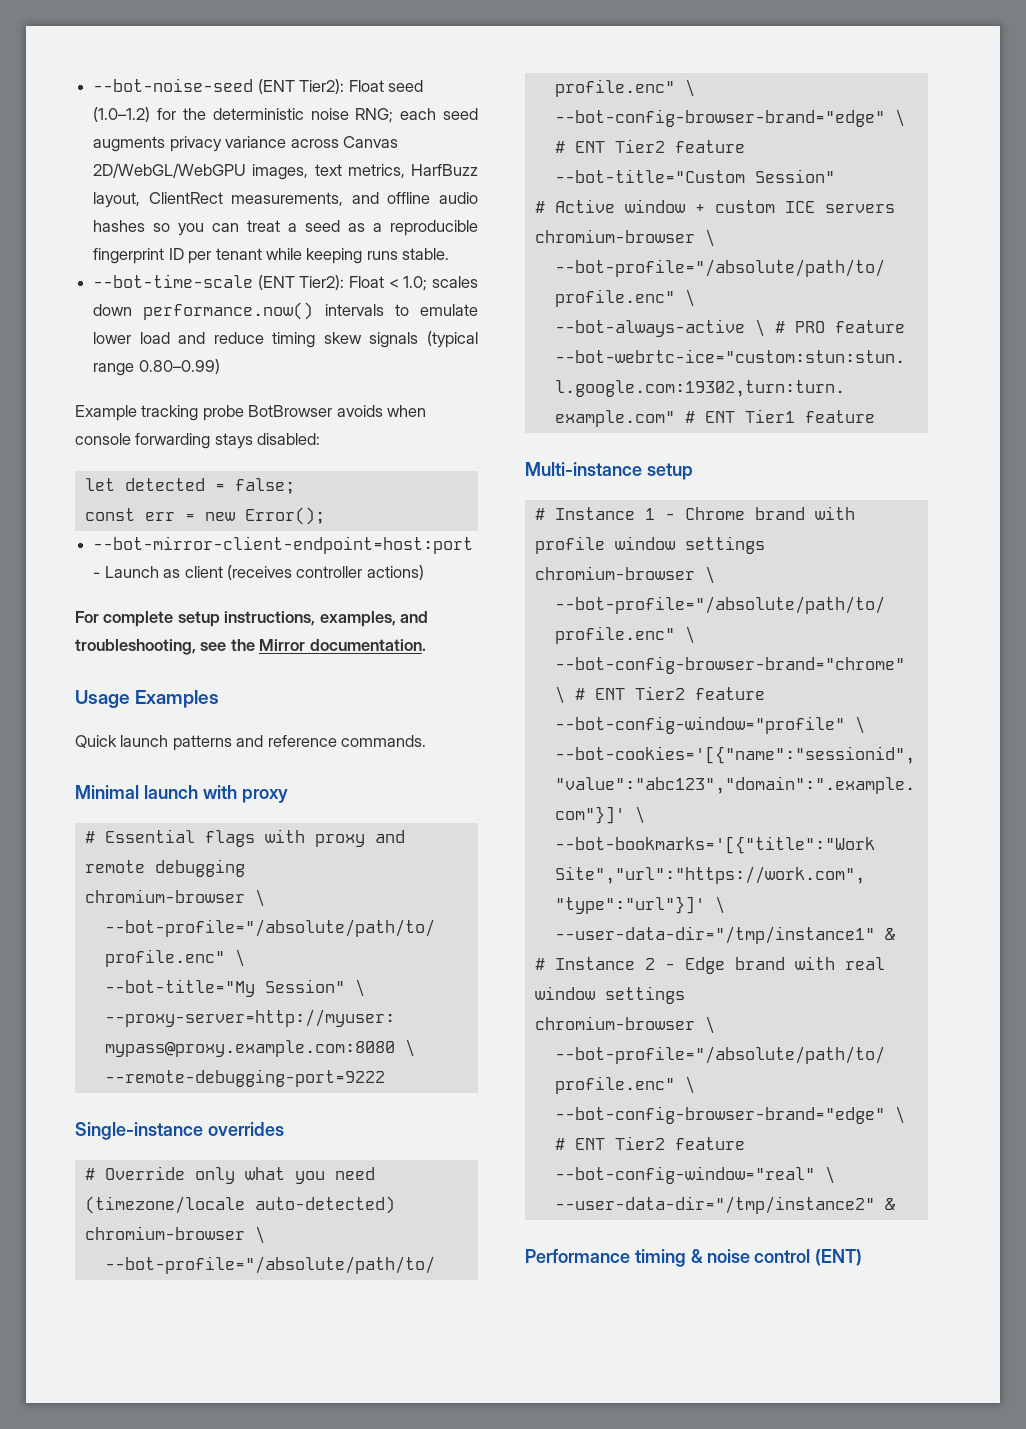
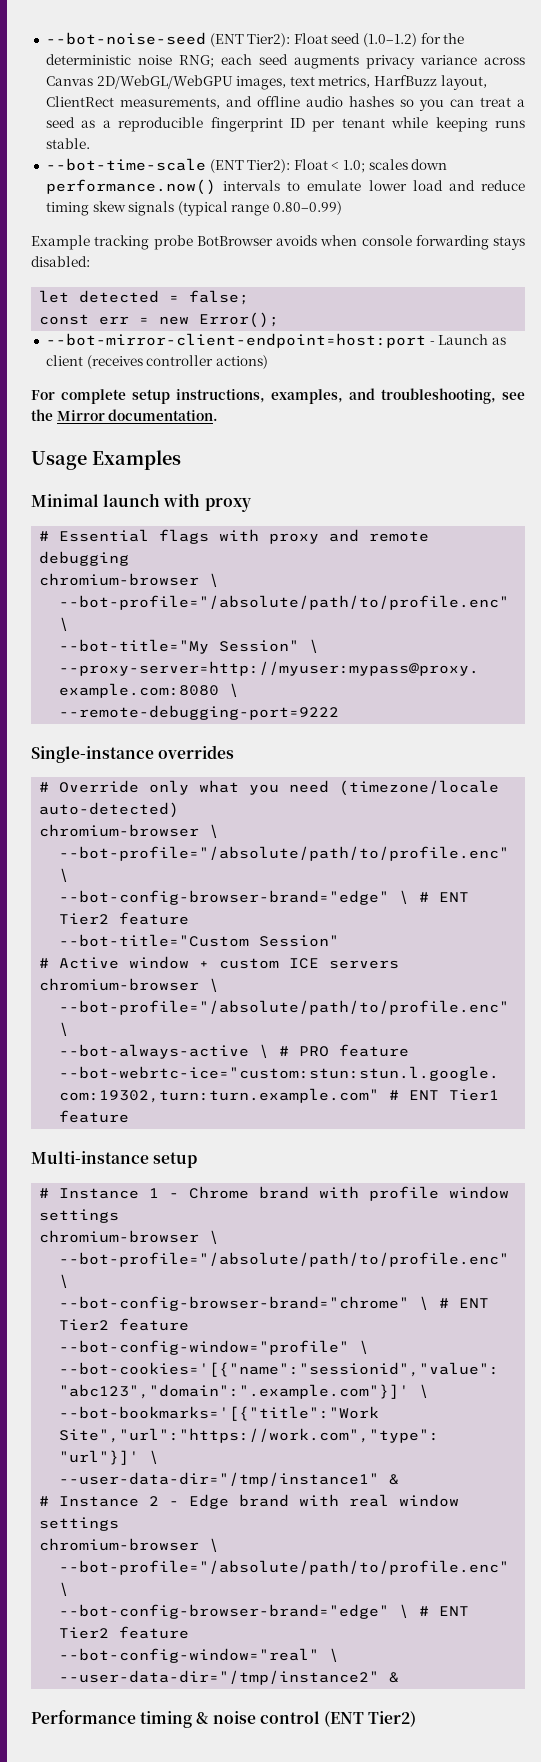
[75,735,427,751] // Quick launch patterns and reference commands. -> (181, 460) none
[815,1249,863,1266] (ENT) -> [323,1711,417,1727] (ENT Tier2)

